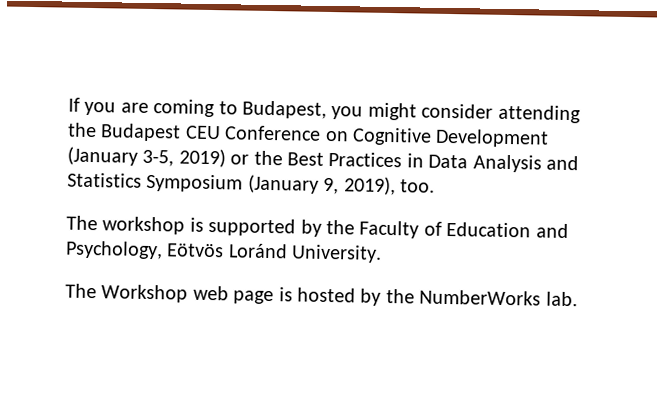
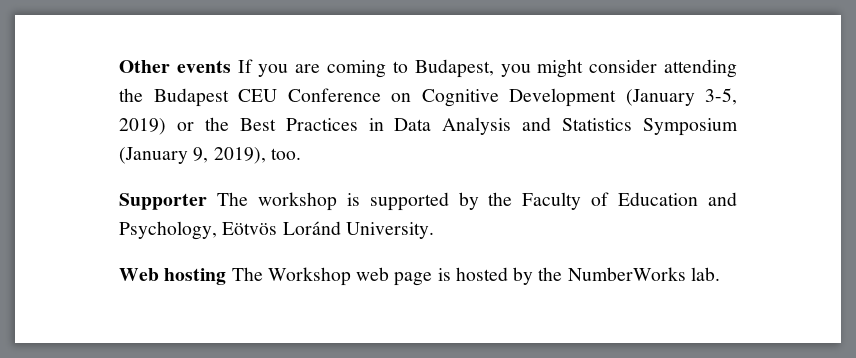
(68, 104) none -> [119,60,231,73] Other events
(435, 186) none -> [119,193,207,210] Supporter
(383, 253) none -> [119,268,227,285] Web hosting

